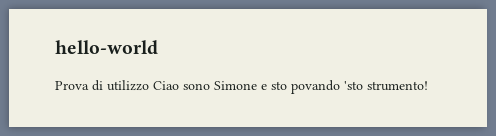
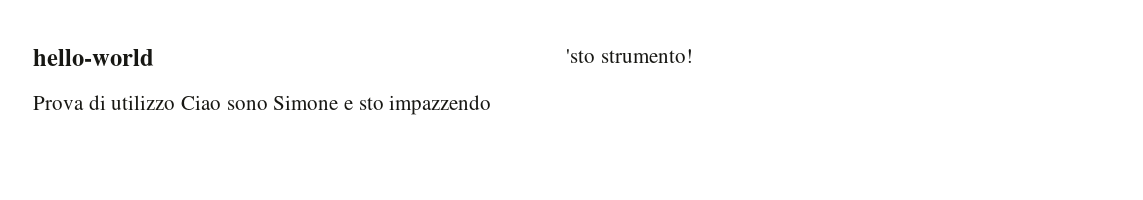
[291,80,340,94] povando -> [389,95,492,115] impazzendo

